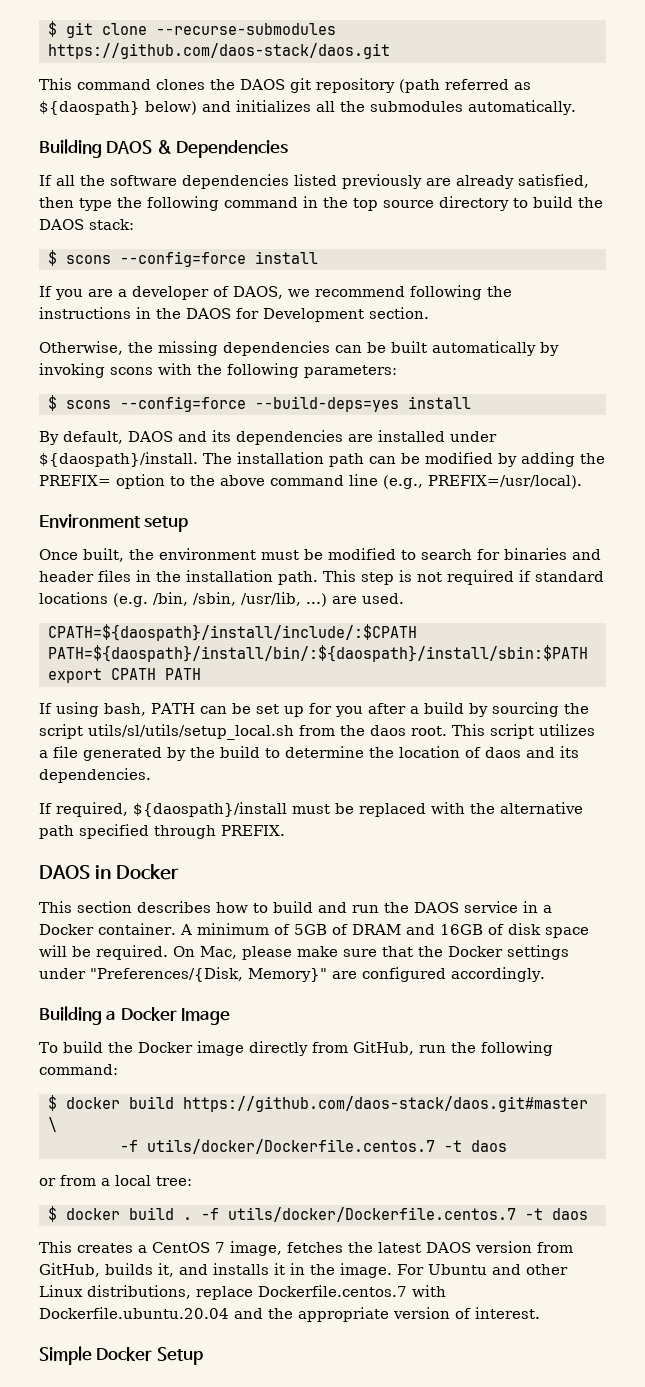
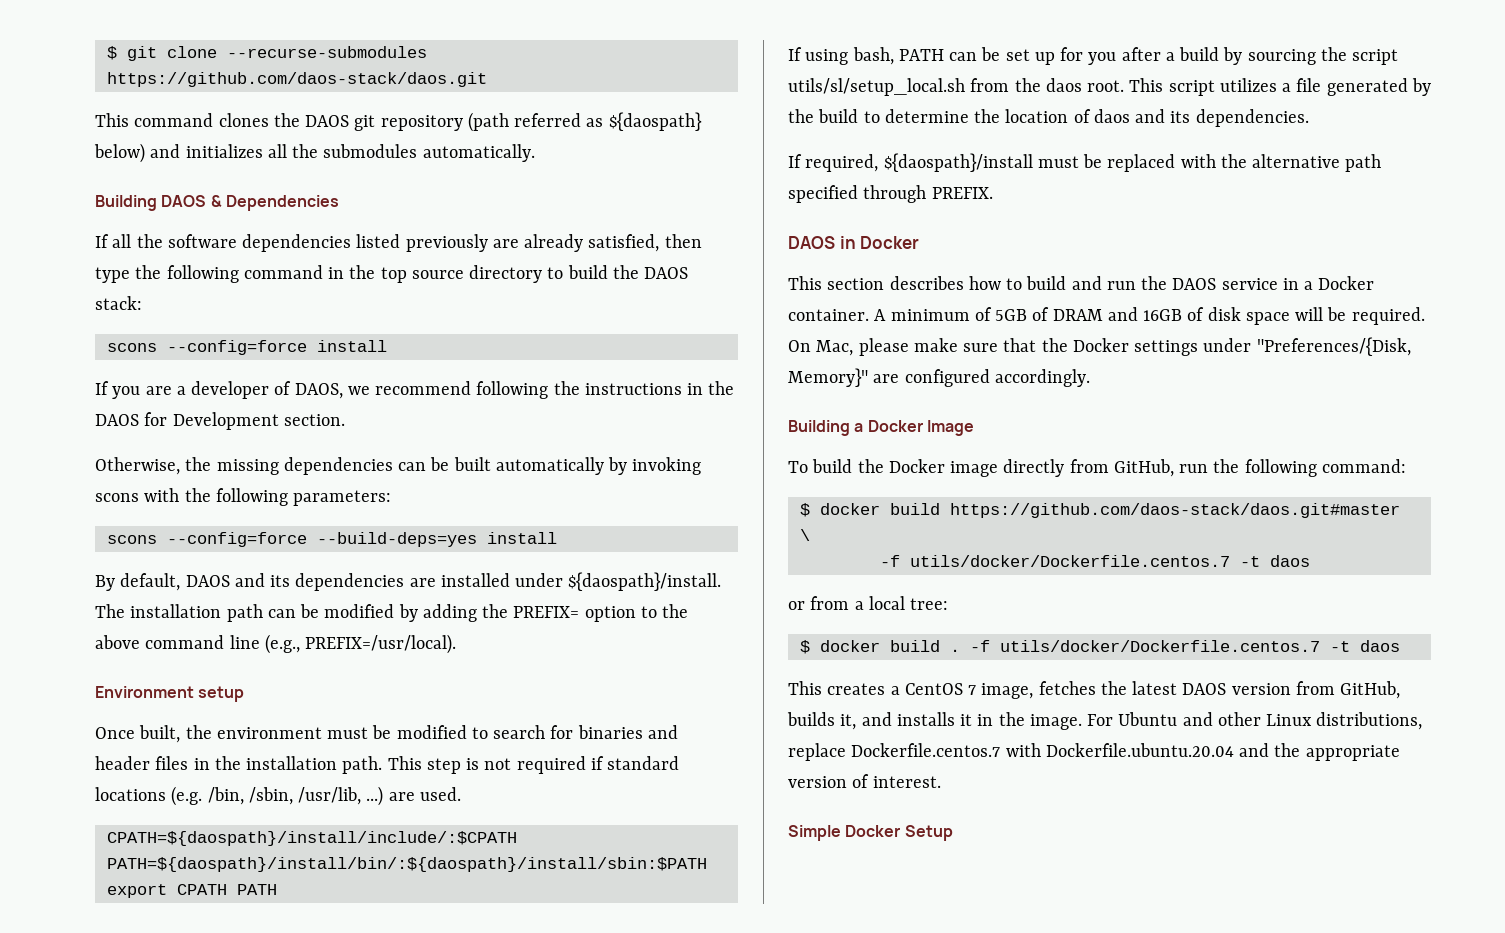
[47,250,57,266] $ -> (142, 303) none
[47,395,57,411] $ -> (392, 498) none
[88,724,294,740] utils/sl/utils/setup_local.sh -> [788,78,965,96] utils/sl/setup_local.sh

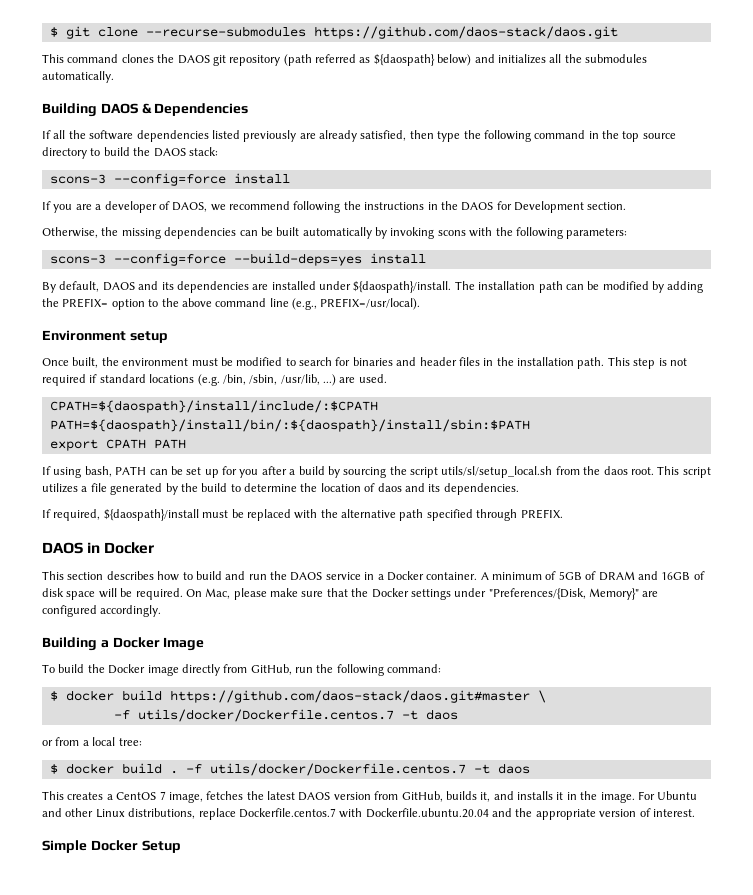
[106,343,157,352] scons -> [49,174,106,184] scons-3
[106,535,157,544] scons -> [49,254,106,264] scons-3

